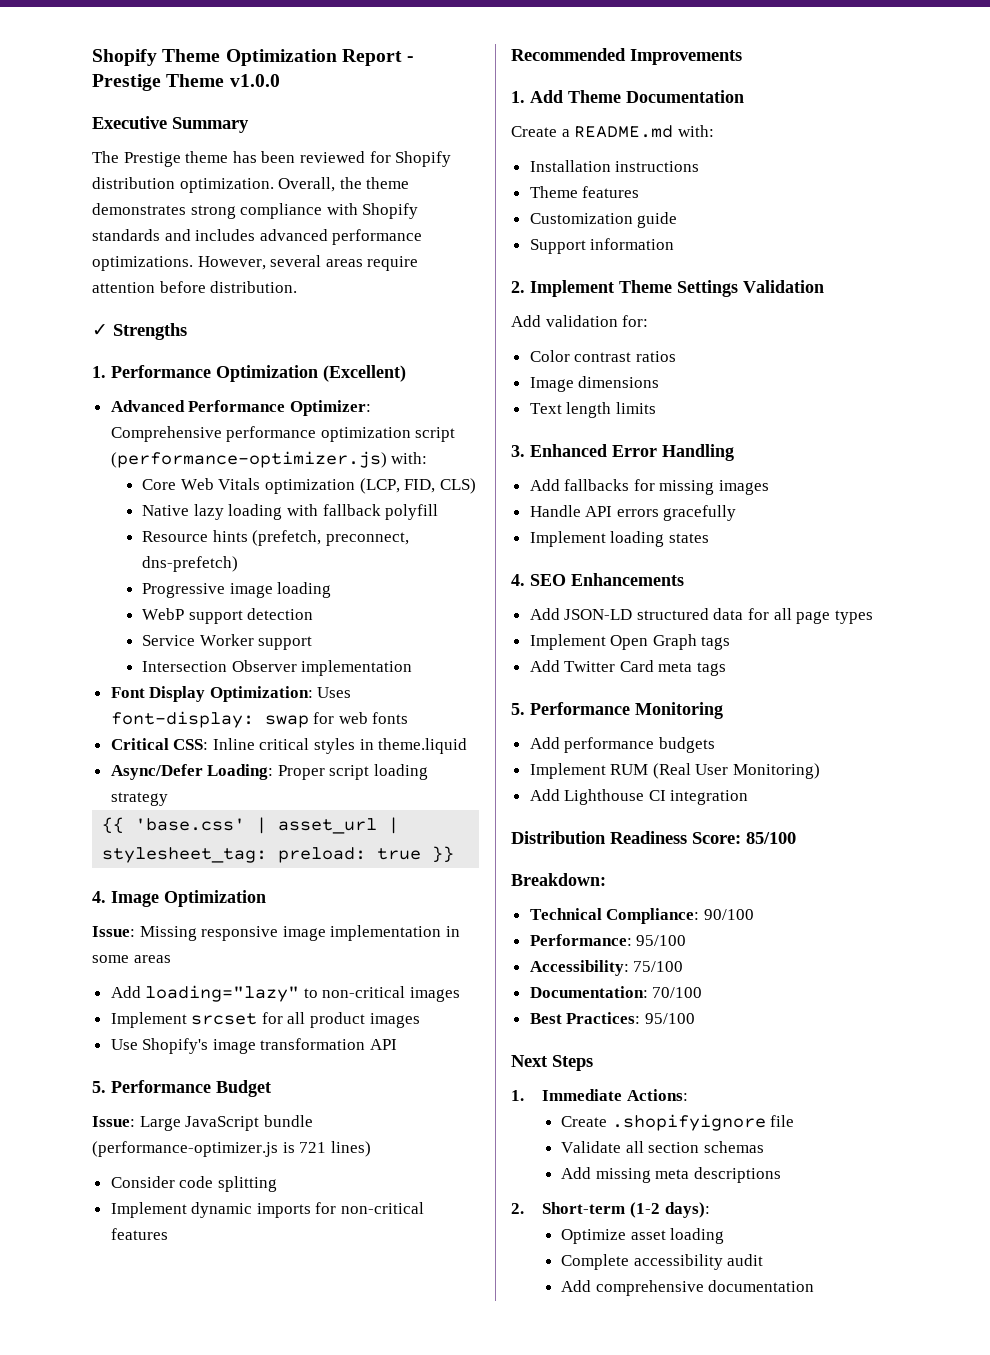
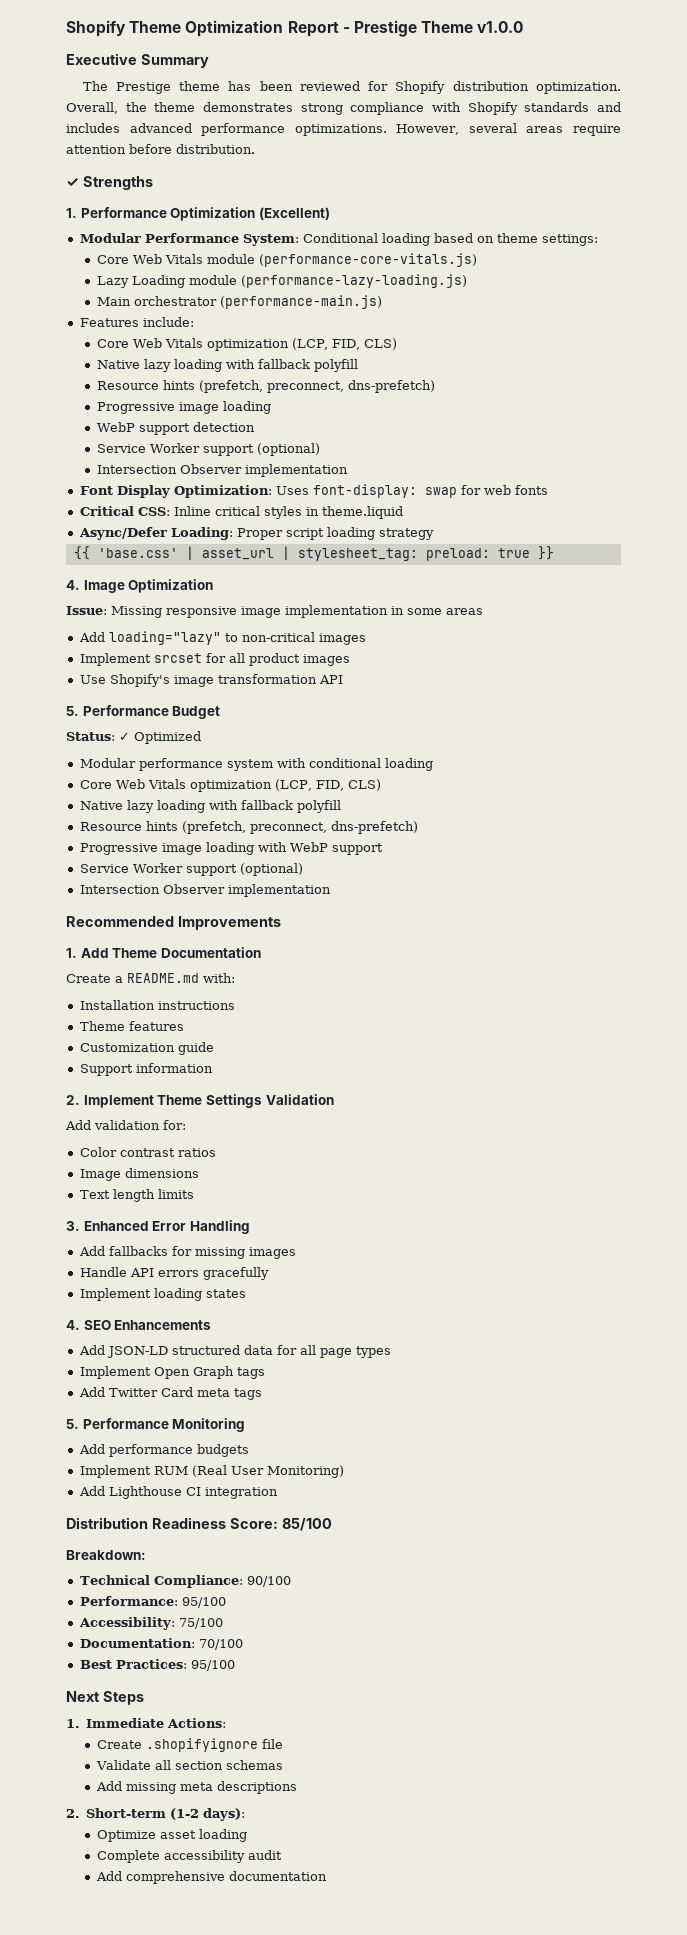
[110,400,371,416] [110,426,456,442] [110,451,428,468] Advanced Performance Optimizer: Comprehensive performance optimization script (performance-optimizer.js) with: -> [79,233,598,246] [96,253,477,267] [96,274,467,288] [96,295,382,309] [79,317,194,327] Modular Performance System: Conditional loading based on theme settings: // Core Web Vitals module (performance-core-vitals.js) // Lazy Loading module (performance-lazy-loading.js) // Main orchestrator (performance-main.js) // Features include:
(313, 643) none -> [256,443,320,456] (optional)
[92,1115,313,1131] [92,1141,371,1157] [110,1176,277,1192] [110,1202,425,1218] [110,1228,168,1240] Issue: Large JavaScript bundle (performance-optimizer.js is 721 lines) // Consider code splitting // Implement dynamic imports for non-critical features -> [66,731,201,744] [79,758,433,771] [79,779,381,792] [79,800,341,813] [79,821,418,834] [79,842,383,855] [79,863,303,876] [79,884,331,897] Status: ✓ Optimized // Modular performance system with conditional loading // Core Web Vitals optimization (LCP, FID, CLS) // Native lazy loading with fallback polyfill // Resource hints (prefetch, preconnect, dns-prefetch) // Progressive image loading with WebP support // Service Worker support (optional) // Intersection Observer implementation

